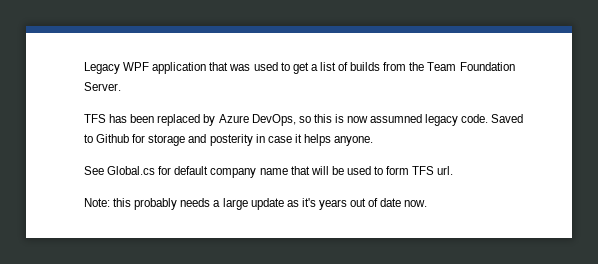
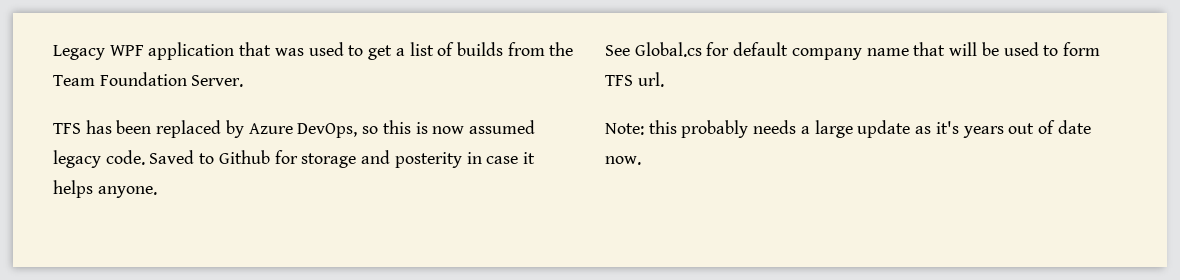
[370,114,423,123] assumned -> [468,120,535,134] assumed

